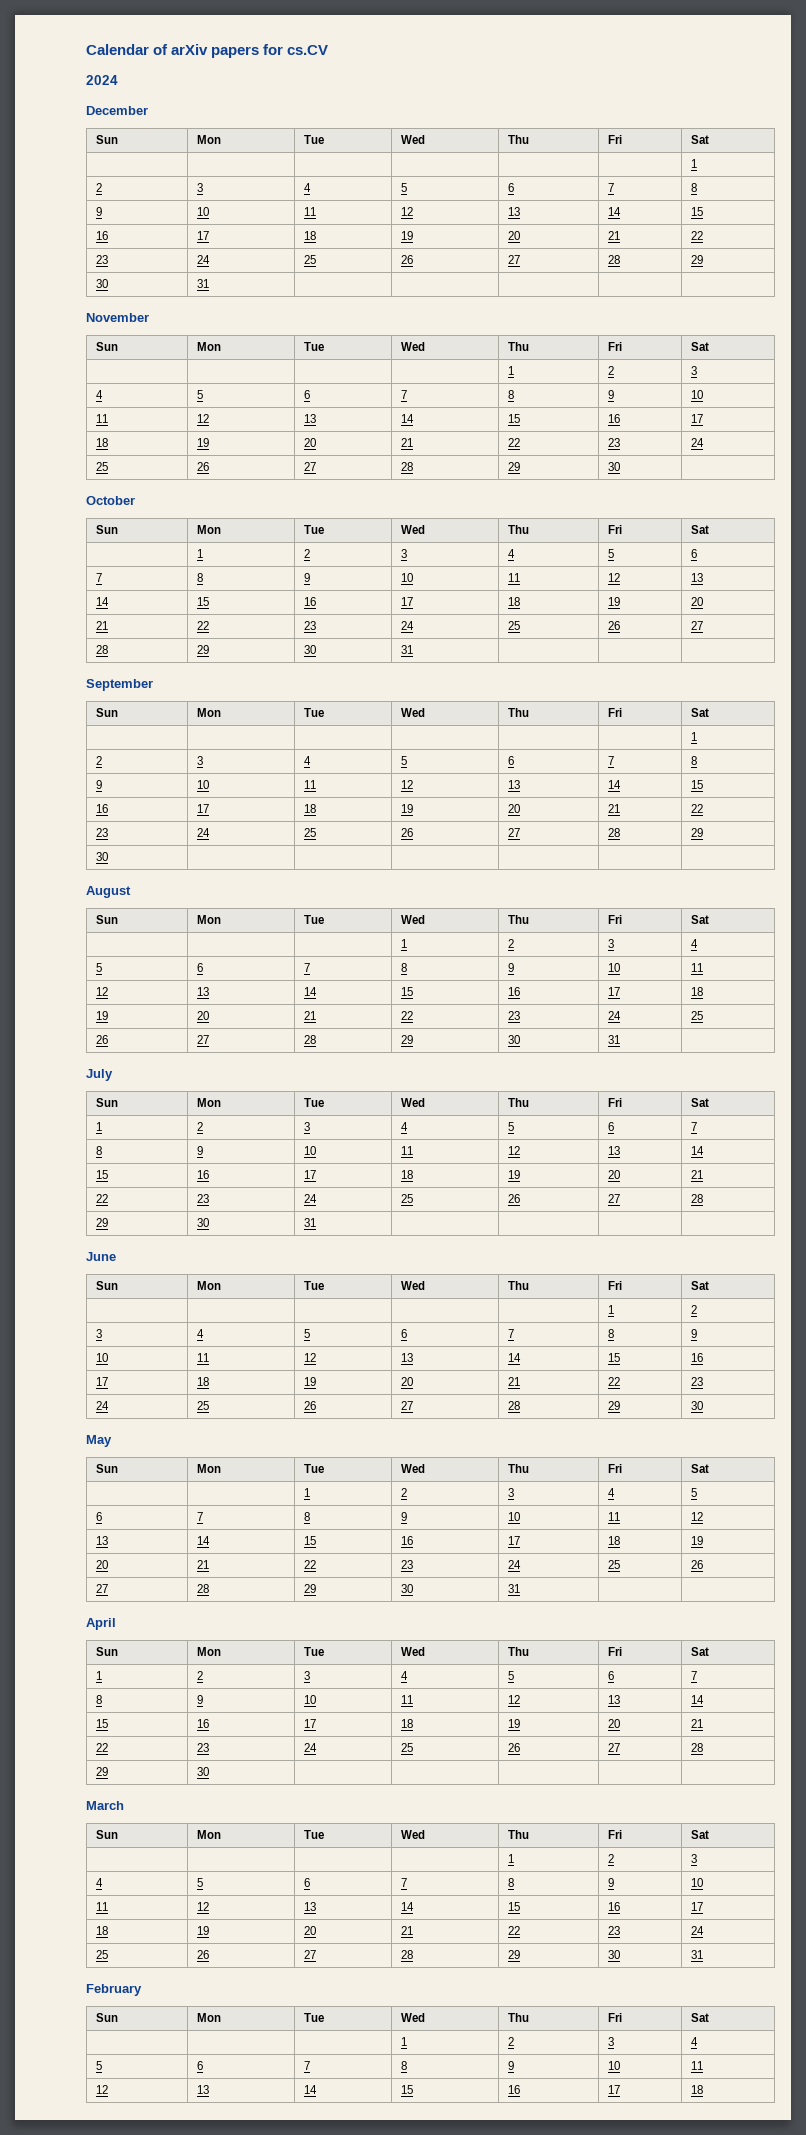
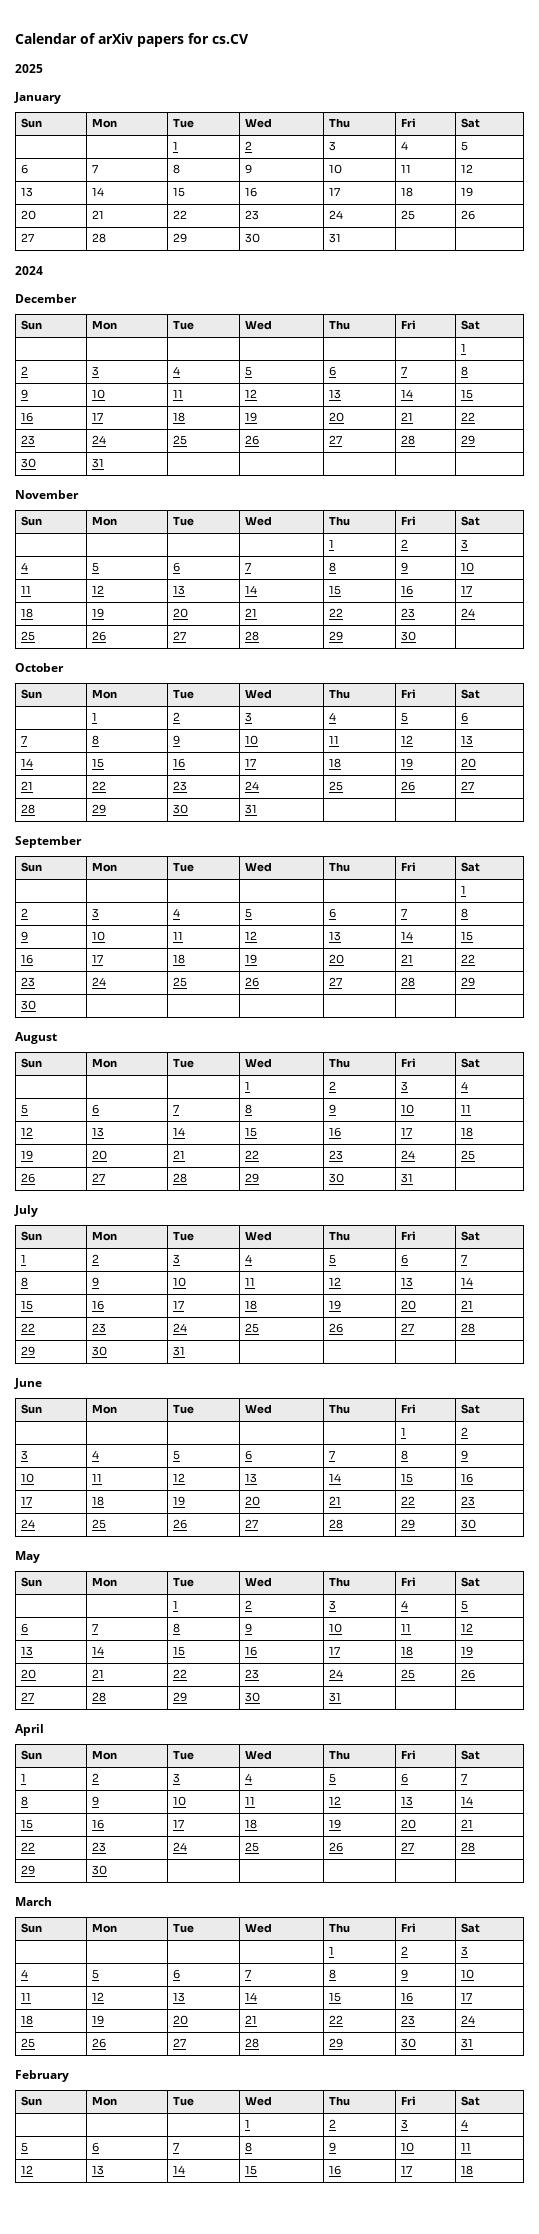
(329, 50) none -> [15,64,43,73] [14,92,61,104] [21,118,43,128] [92,118,118,128] [173,118,195,128] [245,118,273,128] [329,118,351,128] [401,118,417,127] [461,118,481,128] [173,141,179,150] [245,141,253,150] [329,141,337,151] [401,141,409,150] [461,141,469,151] [21,164,29,174] [92,164,99,173] [173,164,181,174] [245,164,253,174] [329,164,343,174] [401,164,412,173] [461,164,474,173] [21,187,34,197] [92,187,105,196] [173,187,186,197] [245,187,258,197] [329,187,341,196] [401,187,414,197] [461,187,474,197] [21,210,37,220] [92,210,105,219] [173,210,188,219] [245,210,260,220] [329,210,344,219] [401,210,416,220] [461,210,476,220] [21,233,35,242] [92,233,107,243] [173,233,188,243] [245,233,261,243] [329,233,342,243] // 2025 // January // Sun | Mon | Tue | Wed | Thu | Fri | Sat // | | 1 | 2 | 3 | 4 | 5 // 6 | 7 | 8 | 9 | 10 | 11 | 12 // 13 | 14 | 15 | 16 | 17 | 18 | 19 // 20 | 21 | 22 | 23 | 24 | 25 | 26 // 27 | 28 | 29 | 30 | 31 | |

